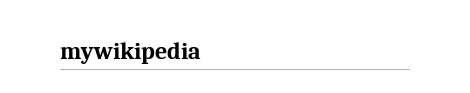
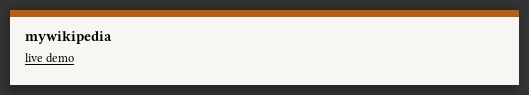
(201, 53) none -> [25,53,75,63] // live demo

